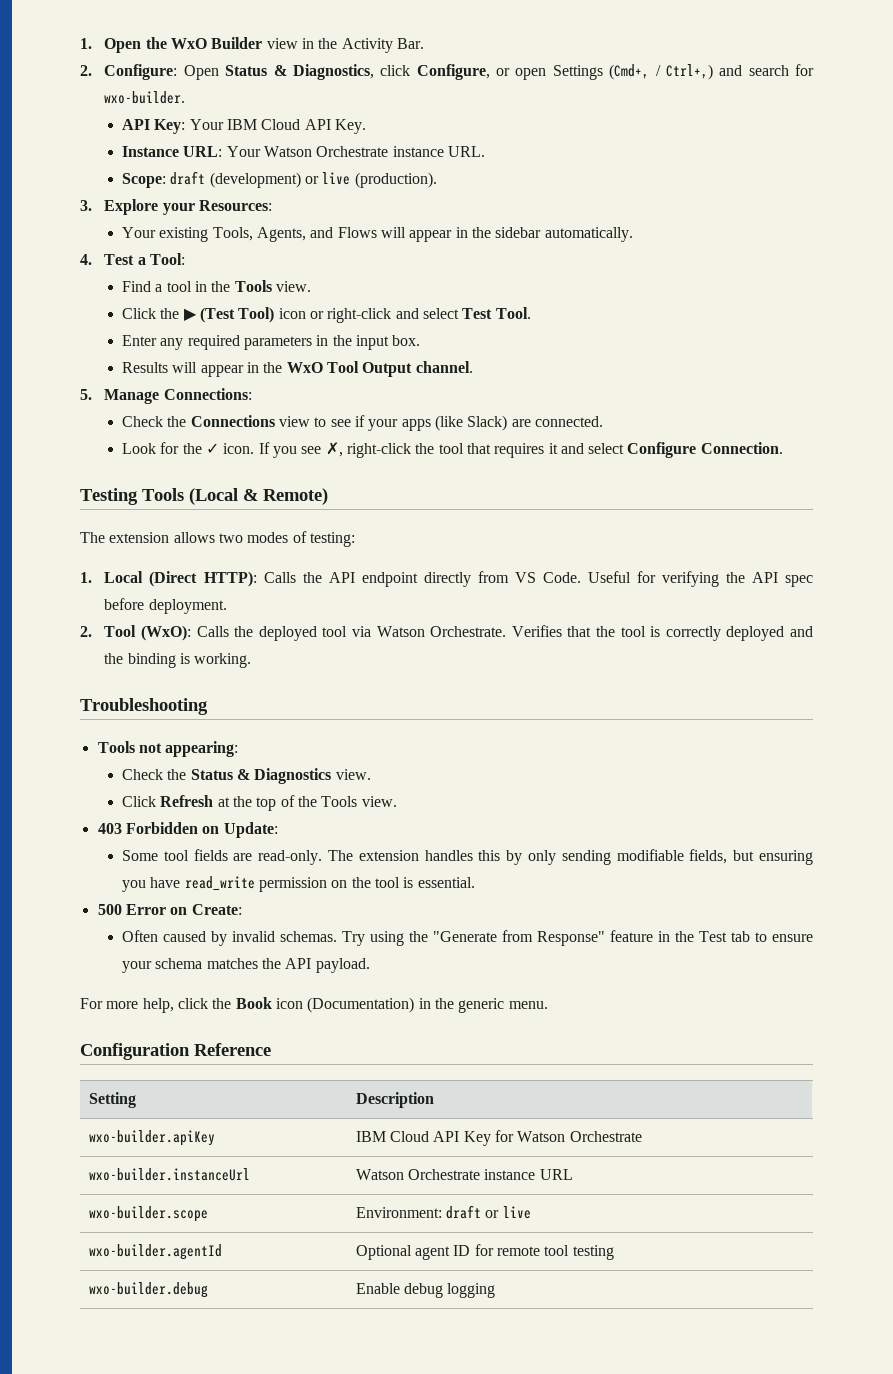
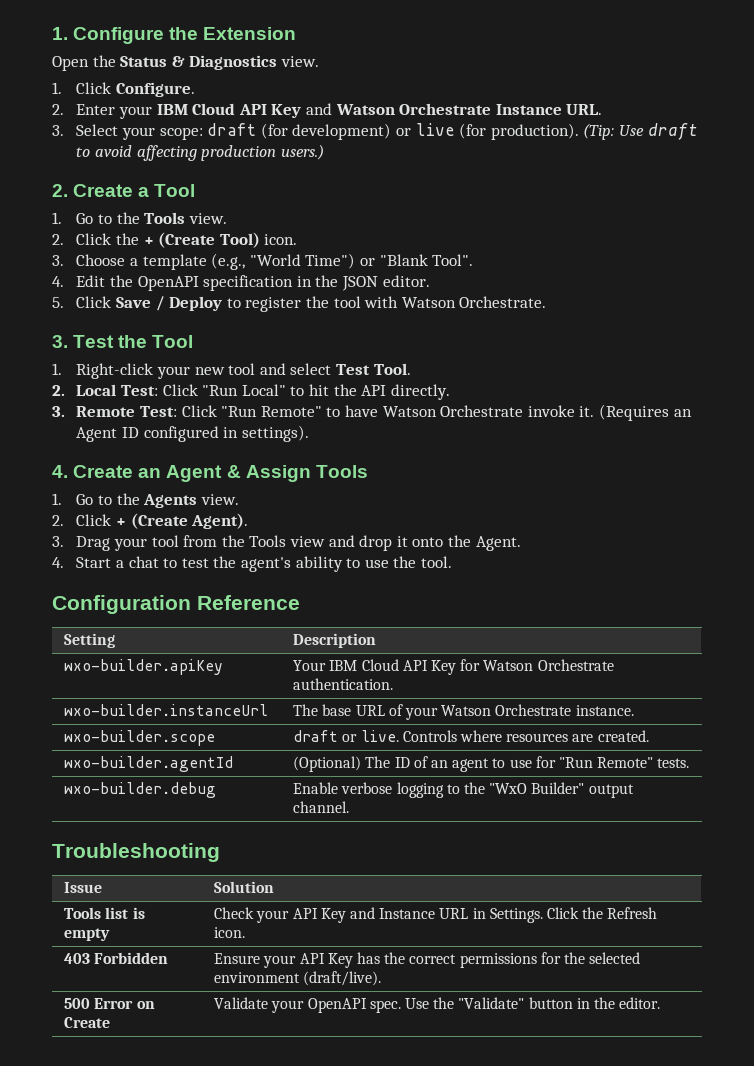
[80,37,425,53] [80,64,814,80] [104,91,186,104] [122,119,366,134] [122,146,485,157] [122,171,437,188] [80,199,273,215] [122,227,633,242] [80,253,186,265] [122,280,311,292] [122,307,531,323] [122,335,421,350] [122,361,473,377] [80,388,252,404] [122,415,603,431] [122,442,783,458] [80,488,328,505] [80,531,355,547] [80,571,814,587] [104,598,227,614] [80,625,814,641] [104,653,252,668] [80,698,208,715] [97,741,239,757] [122,768,371,784] [122,795,397,811] [97,822,278,838] [122,849,814,865] [122,876,475,892] [97,904,242,915] [122,930,814,946] [122,958,370,973] [80,997,548,1013] 1. Open the WxO Builder view in the Activity Bar. // 2. Configure: Open Status & Diagnostics, click Configure, or open Settings (Cmd+, / Ctrl+,) and search for wxo-builder. // API Key: Your IBM Cloud API Key. // Instance URL: Your Watson Orchestrate instance URL. // Scope: draft (development) or live (production). // 3. Explore your Resources: // Your existing Tools, Agents, and Flows will appear in the sidebar automatically. // 4. Test a Tool: // Find a tool in the Tools view. // Click the ▶ (Test Tool) icon or right-click and select Test Tool. // Enter any required parameters in the input box. // Results will appear in the WxO Tool Output channel. // 5. Manage Connections: // Check the Connections view to see if your apps (like Slack) are connected. // Look for the ✓ icon. If you see ✗, right-click the tool that requires it and select Configure Connection. // Testing Tools (Local & Remote) // The extension allows two modes of testing: // 1. Local (Direct HTTP): Calls the API endpoint directly from VS Code. Useful for verifying the API spec before deployment. // 2. Tool (WxO): Calls the deployed tool via Watson Orchestrate. Verifies that the tool is correctly deployed and the binding is working. // Troubleshooting // Tools not appearing: // Check the Status & Diagnostics view. // Click Refresh at the top of the Tools view. // 403 Forbidden on Update: // Some tool fields are read-only. The extension handles this by only sending modifiable fields, but ensuring you have read_write permission on the tool is essential. // 500 Error on Create: // Often caused by invalid schemas. Try using the "Generate from Response" feature in the Test tab to ensure your schema matches the API payload. // For more help, click the Book icon (Documentation) in the generic menu. -> [52,27,297,44] [52,55,319,71] [52,82,196,97] [52,103,603,119] [52,123,698,140] [76,144,324,161] [52,184,196,197] [52,212,227,224] [52,232,298,248] [52,253,474,270] [52,275,430,291] [52,296,547,312] [52,335,194,348] [52,363,411,379] [52,384,450,400] [52,404,692,421] [76,425,309,442] [52,465,368,482] [52,493,239,508] [52,513,249,529] [52,535,521,551] [52,556,452,572] 1. Configure the Extension // Open the Status & Diagnostics view. // 1. Click Configure. // 2. Enter your IBM Cloud API Key and Watson Orchestrate Instance URL. // 3. Select your scope: draft (for development) or live (for production). (Tip: Use draft to avoid affecting production users.) // 2. Create a Tool // 1. Go to the Tools view. // 2. Click the + (Create Tool) icon. // 3. Choose a template (e.g., "World Time") or "Blank Tool". // 4. Edit the OpenAPI specification in the JSON editor. // 5. Click Save / Deploy to register the tool with Watson Orchestrate. // 3. Test the Tool // 1. Right-click your new tool and select Test Tool. // 2. Local Test: Click "Run Local" to hit the API directly. // 3. Remote Test: Click "Run Remote" to have Watson Orchestrate invoke it. (Requires an Agent ID configured in settings). // 4. Create an Agent & Assign Tools // 1. Go to the Agents view. // 2. Click + (Create Agent). // 3. Drag your tool from the Tools view and drop it onto the Agent. // 4. Start a chat to test the agent's ability to use the tool.
(215, 1138) none -> [293,660,327,671] Your
(642, 1136) none -> [293,678,394,690] authentication.
[355,1169,573,1180] Watson Orchestrate instance URL -> [293,704,634,720] The base URL of your Watson Orchestrate instance.
[355,1207,442,1218] Environment: -> (216, 738) none
[502,1206,531,1219] [88,1244,222,1260] [355,1244,614,1260] [88,1282,208,1298] [355,1283,496,1298] live // wxo-builder.agentId | Optional agent ID for remote tool testing // wxo-builder.debug | Enable debug logging -> [360,730,649,742] [64,756,234,772] [293,756,690,772] [64,782,217,798] [293,782,634,798] [293,801,350,813] [52,843,220,862] [64,882,103,893] [214,881,275,893] [64,907,145,919] [64,928,111,941] [214,907,658,923] [214,927,246,938] [64,952,169,964] [214,952,641,968] [214,971,382,986] [64,998,155,1009] [64,1017,111,1028] [214,997,661,1013] live. Controls where resources are created. // wxo-builder.agentId | (Optional) The ID of an agent to use for "Run Remote" tests. // wxo-builder.debug | Enable verbose logging to the "WxO Builder" output channel. // Troubleshooting // Issue | Solution // Tools list is empty | Check your API Key and Instance URL in Settings. Click the Refresh icon. // 403 Forbidden | Ensure your API Key has the correct permissions for the selected environment (draft/live). // 500 Error on Create | Validate your OpenAPI spec. Use the "Validate" button in the editor.

